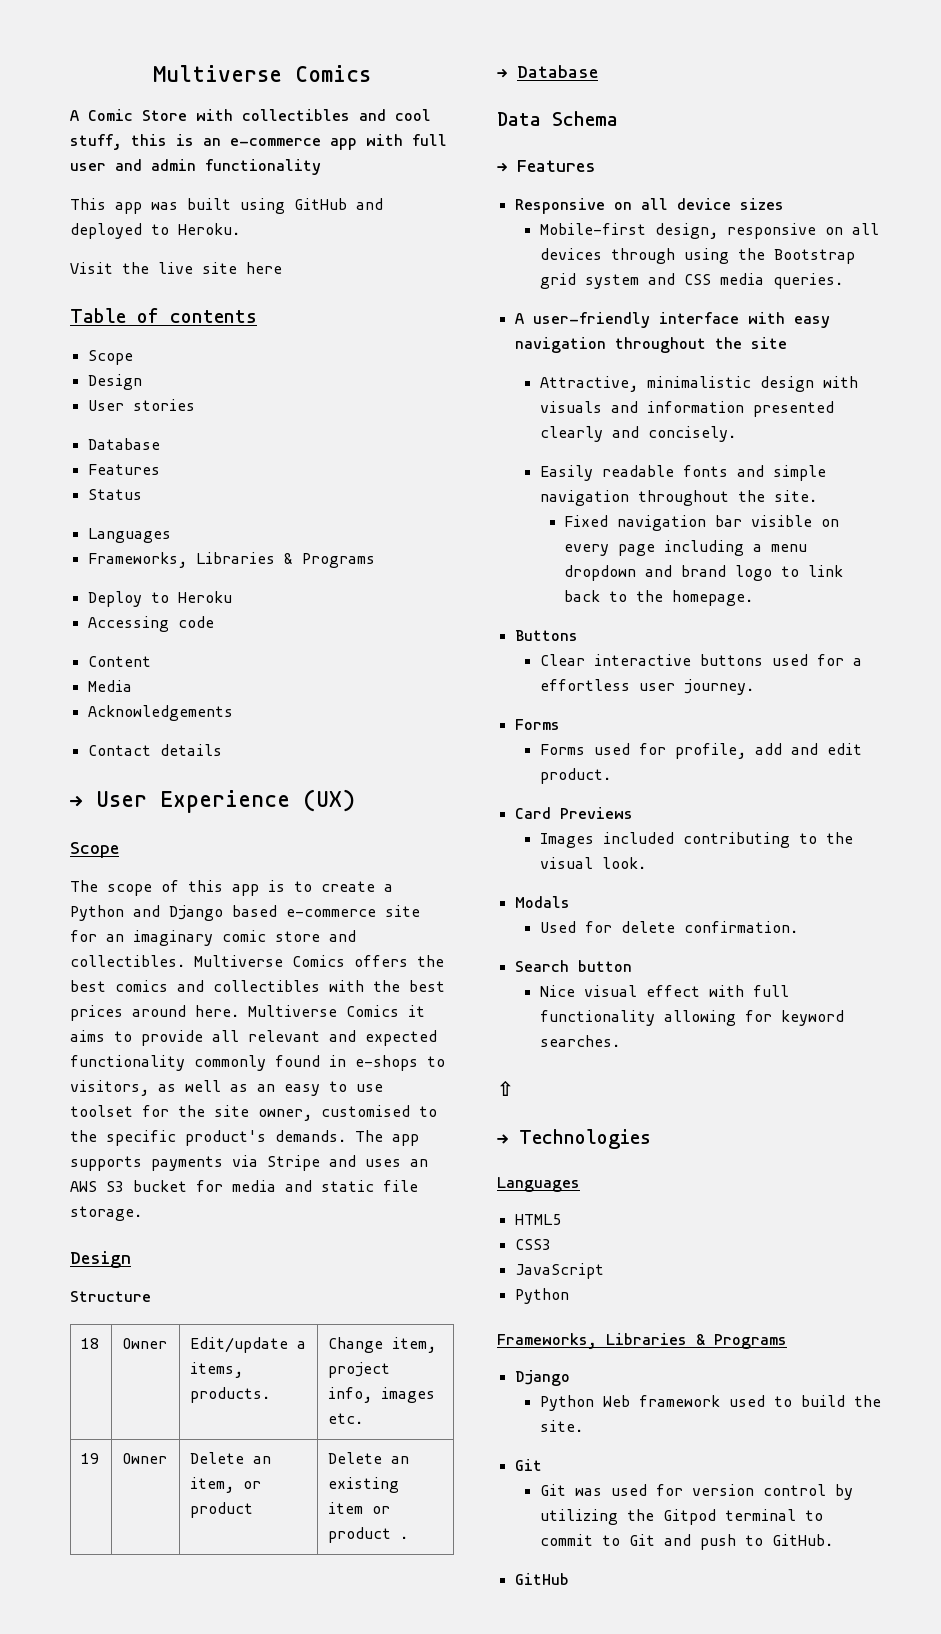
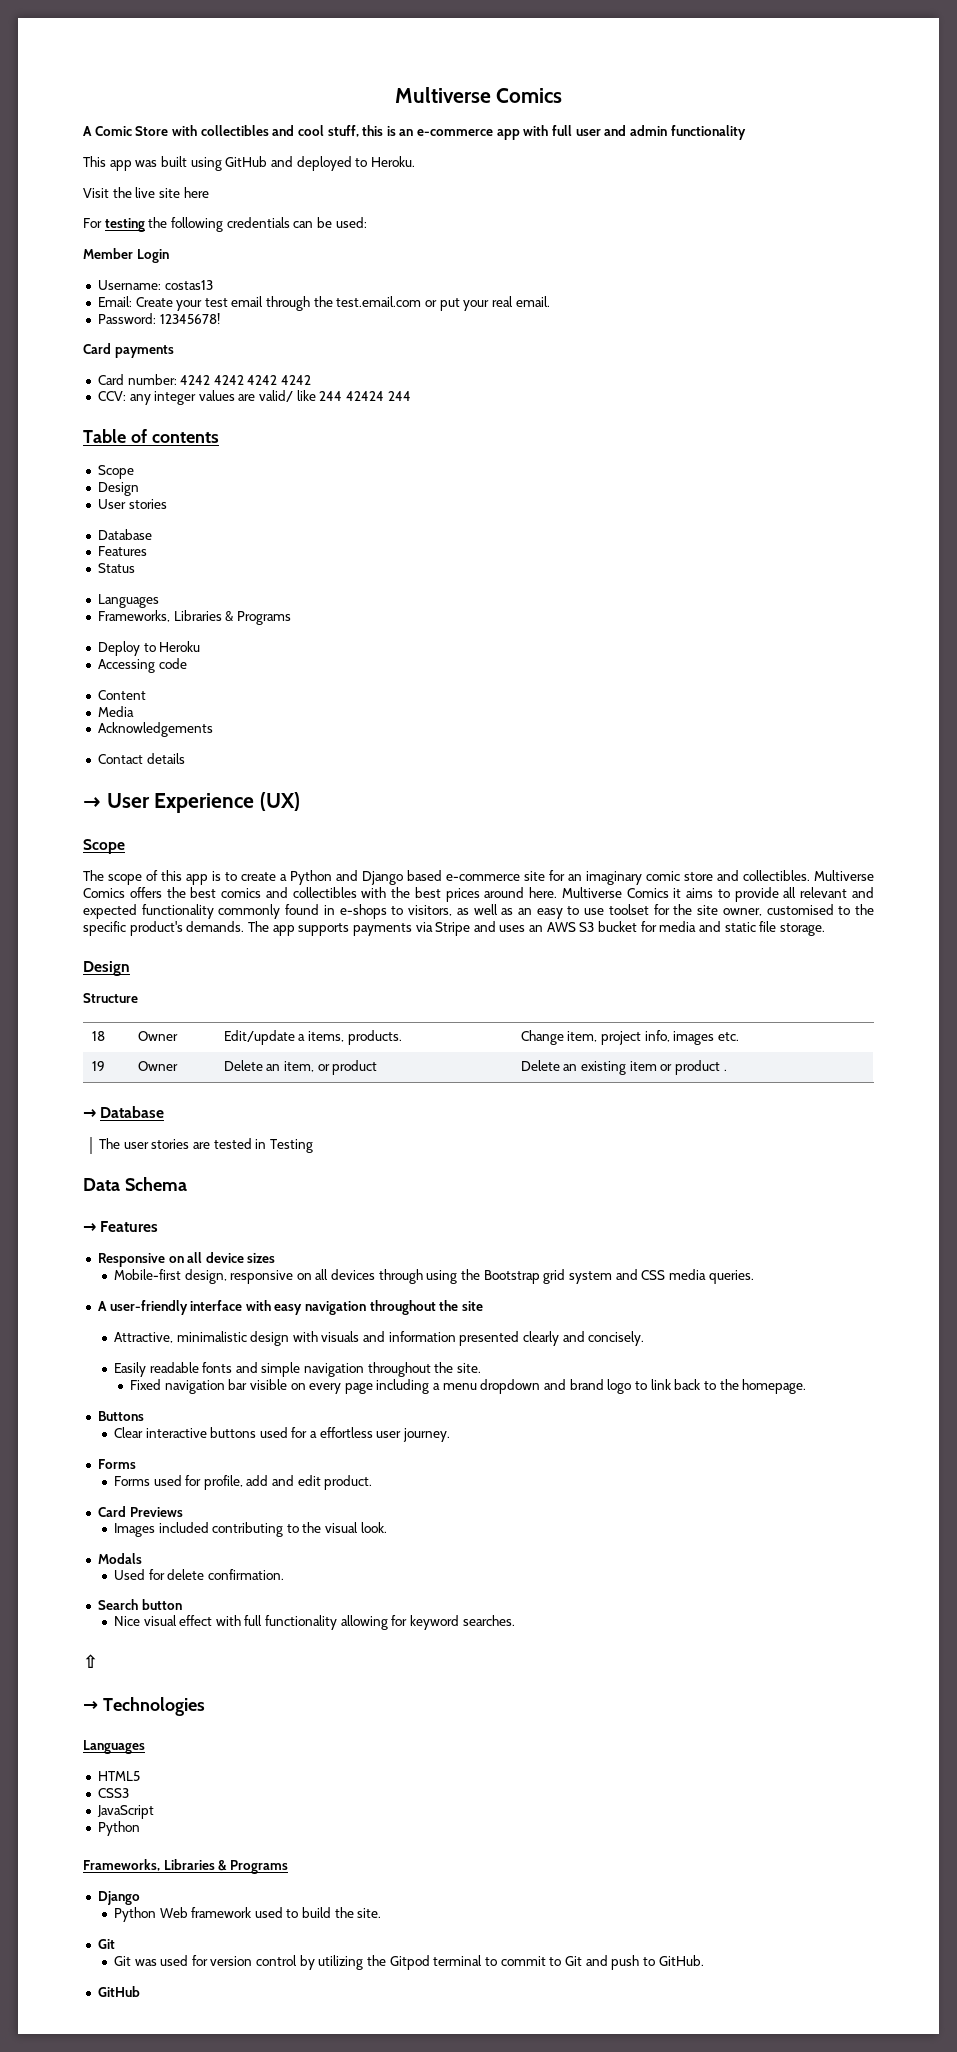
(282, 268) none -> [83,217,367,232] [83,248,169,263] [97,280,213,290] [97,296,550,311] [97,313,220,324] [83,343,174,358] [97,374,312,385] [97,390,411,405] // For testing the following credentials can be used: // Member Login // Username: costas13 // Email: Create your test email through the test.email.com or put your real email. // Password: 12345678! // Card payments // Card number: 4242 4242 4242 4242 // CCV: any integer values are valid/ like 244 42424 244
(598, 71) none -> [99,1138,313,1153] // The user stories are tested in Testing

